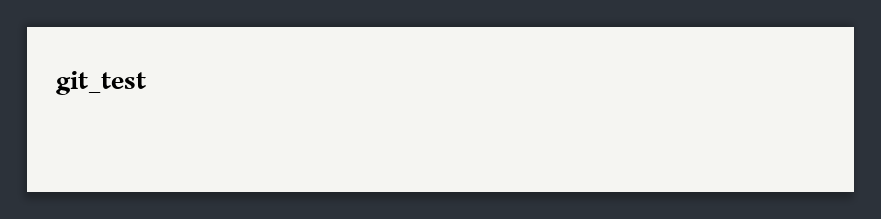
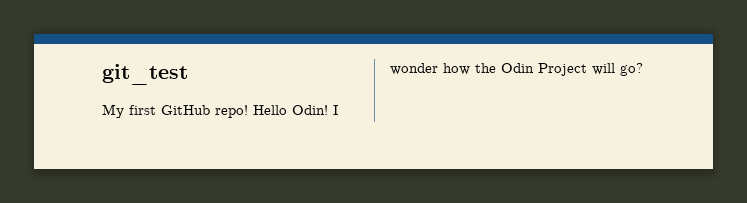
(146, 83) none -> [102,104,338,118] [390,63,643,76] // My first GitHub repo! Hello Odin! I wonder how the Odin Project will go?

